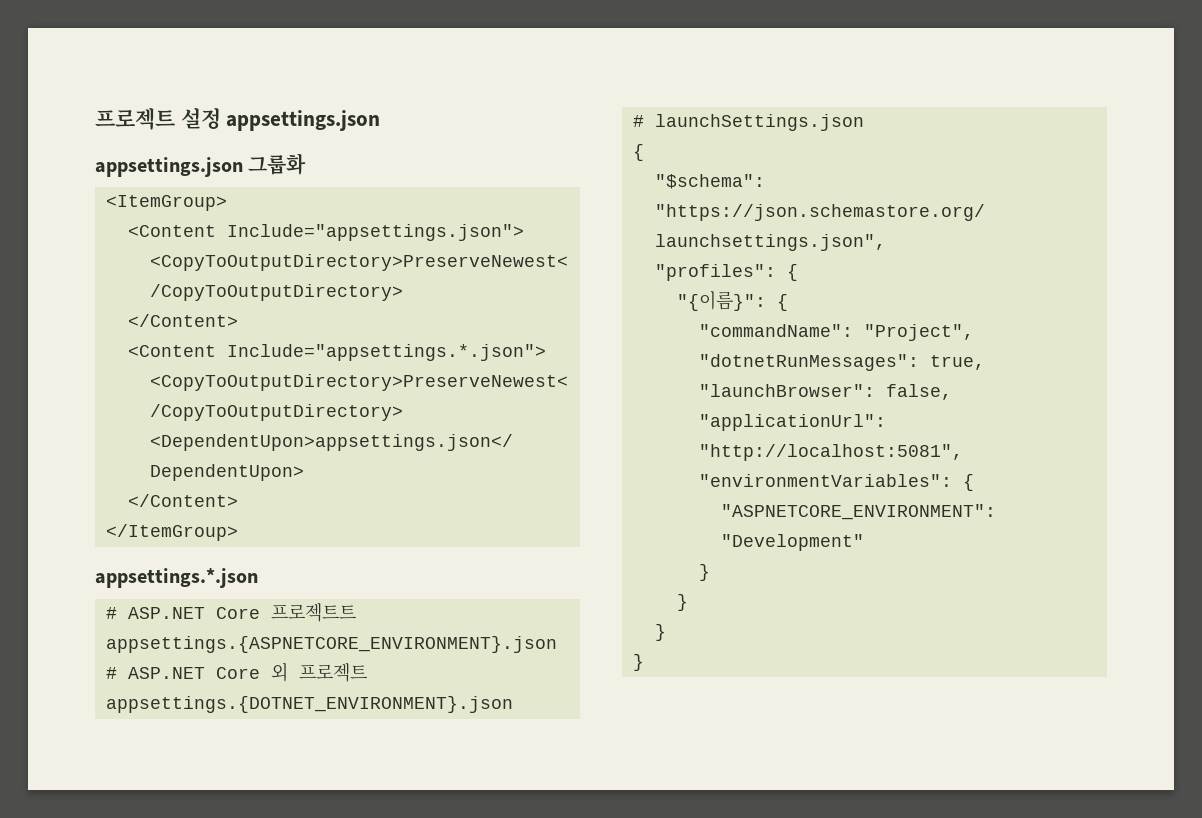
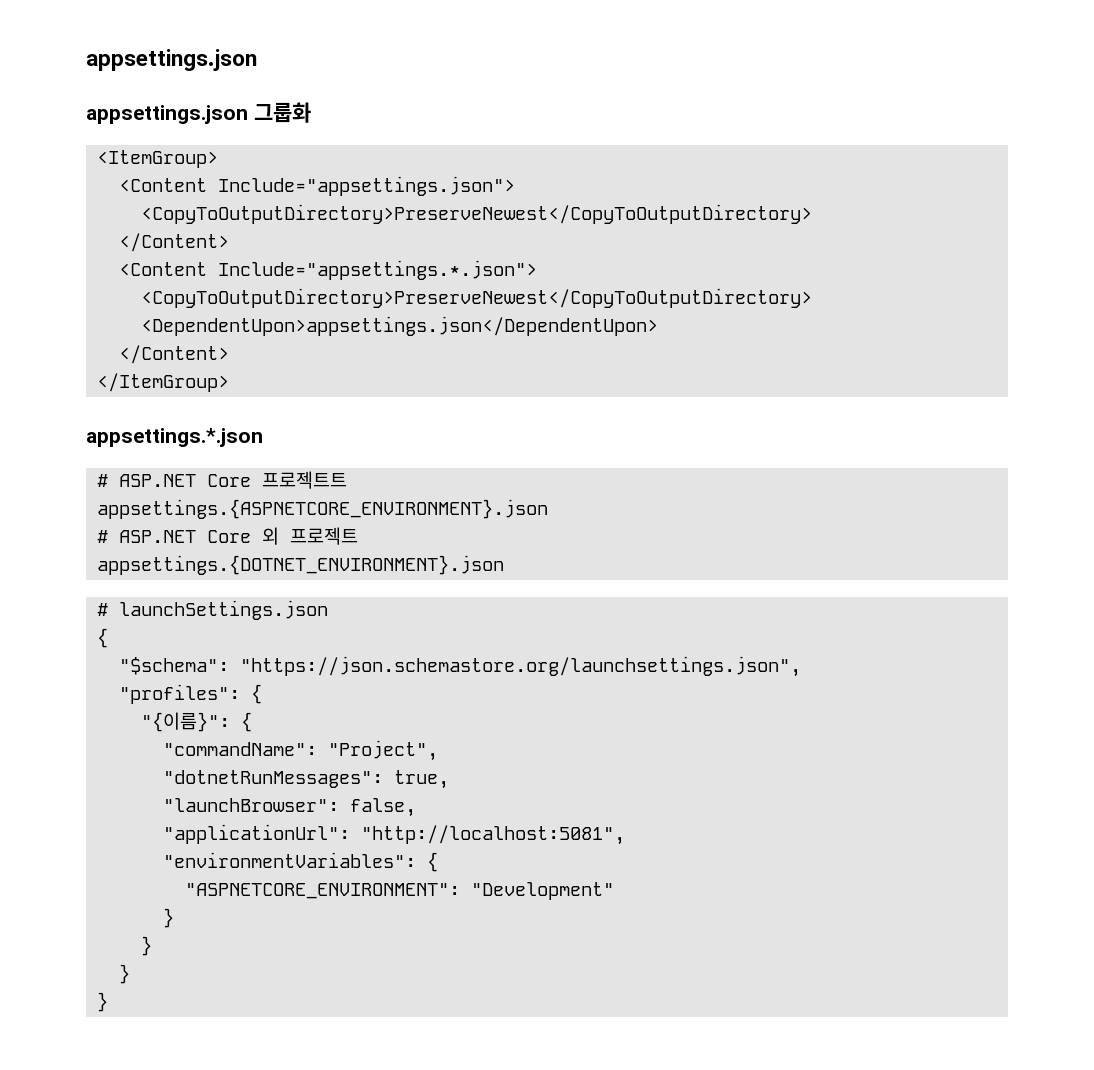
[95,108,221,130] 프로젝트 설정 -> (86, 60) none

